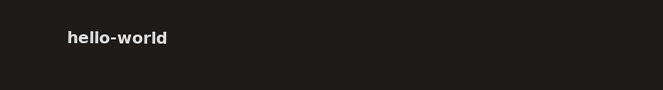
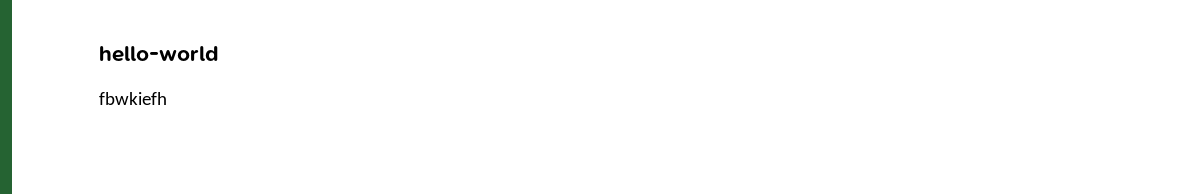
(168, 37) none -> [99,92,167,105] // fbwkiefh

